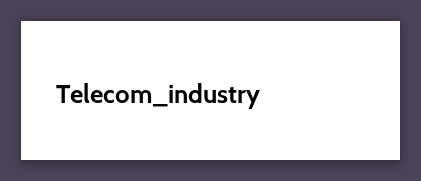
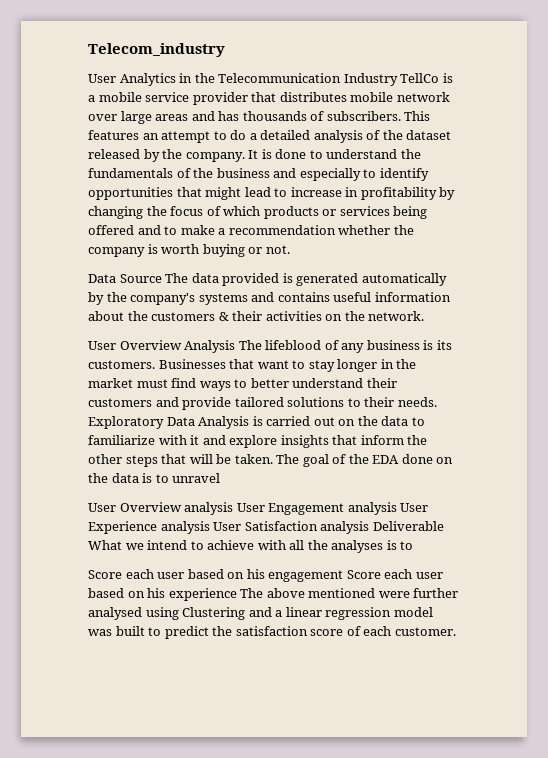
(260, 96) none -> [88,73,453,86] [88,92,450,105] [88,111,431,124] [88,130,452,143] [88,149,421,162] [88,168,429,181] [88,187,456,200] [88,206,428,219] [88,225,414,235] [88,244,290,257] [88,273,447,286] [88,292,451,305] [88,311,425,321] [88,340,452,353] [88,359,417,372] [88,378,397,391] [88,397,437,410] [88,416,425,429] [88,435,428,448] [88,454,454,467] [88,473,221,483] [88,502,429,515] [88,521,444,534] [88,540,414,553] [88,569,443,582] [88,588,459,601] [88,607,433,620] [88,626,456,639] // User Analytics in the Telecommunication Industry TellCo is a mobile service provider that distributes mobile network over large areas and has thousands of subscribers. This features an attempt to do a detailed analysis of the dataset released by the company. It is done to understand the fundamentals of the business and especially to identify opportunities that might lead to increase in profitability by changing the focus of which products or services being offered and to make a recommendation whether the company is worth buying or not. // Data Source The data provided is generated automatically by the company's systems and contains useful information about the customers & their activities on the network. // User Overview Analysis The lifeblood of any business is its customers. Businesses that want to stay longer in the market must find ways to better understand their customers and provide tailored solutions to their needs. Exploratory Data Analysis is carried out on the data to familiarize with it and explore insights that inform the other steps that will be taken. The goal of the EDA done on the data is to unravel // User Overview analysis User Engagement analysis User Experience analysis User Satisfaction analysis Deliverable What we intend to achieve with all the analyses is to // Score each user based on his engagement Score each user based on his experience The above mentioned were further analysed using Clustering and a linear regression model was built to predict the satisfaction score of each customer.

